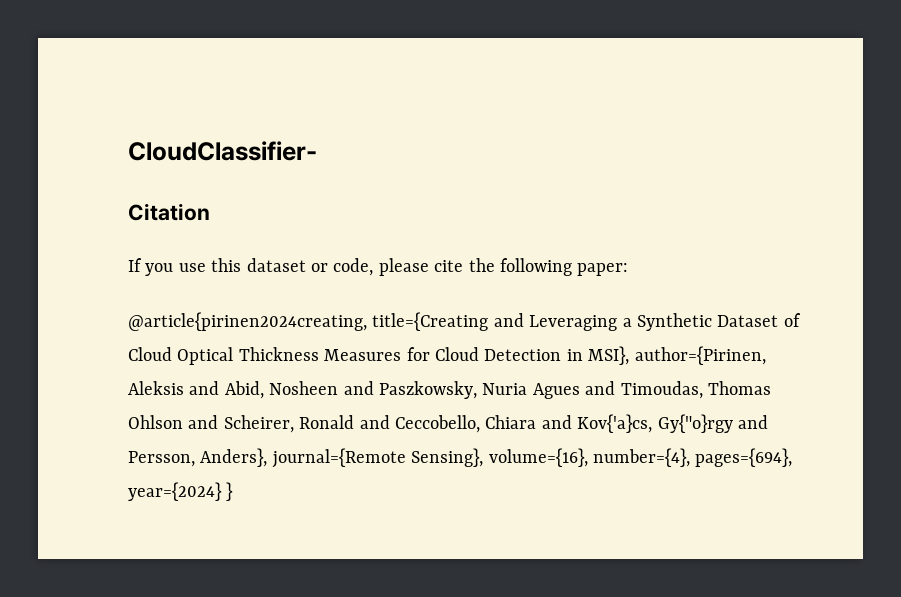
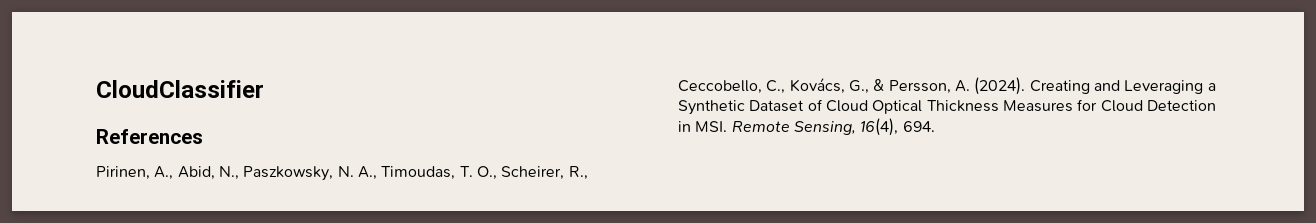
[128,141,317,161] [128,203,210,221] [128,258,629,276] [128,312,489,331] CloudClassifier- // Citation // If you use this dataset or code, please cite the following paper: // @article{pirinen2024creating, title={Creating -> [96,80,264,98] [96,129,203,144] [96,166,588,181] [678,77,1090,95] CloudClassifier // References // Pirinen, A., Abid, N., Paszkowsky, N. A., Timoudas, T. O., Scheirer, R., Ceccobello, C., Kovács, G., & Persson, A. (2024). Creating
[588,346,766,365] [128,381,771,399] [128,414,768,433] [128,448,793,468] [128,482,234,501] MSI}, author={Pirinen, Aleksis and Abid, Nosheen and Paszkowsky, Nuria Agues and Timoudas, Thomas Ohlson and Scheirer, Ronald and Ceccobello, Chiara and Kov{'a}cs, Gy{"o}rgy and Persson, Anders}, journal={Remote Sensing}, volume={16}, number={4}, pages={694}, year={2024} } -> [695,118,935,136] MSI. Remote Sensing, 16(4), 694.

